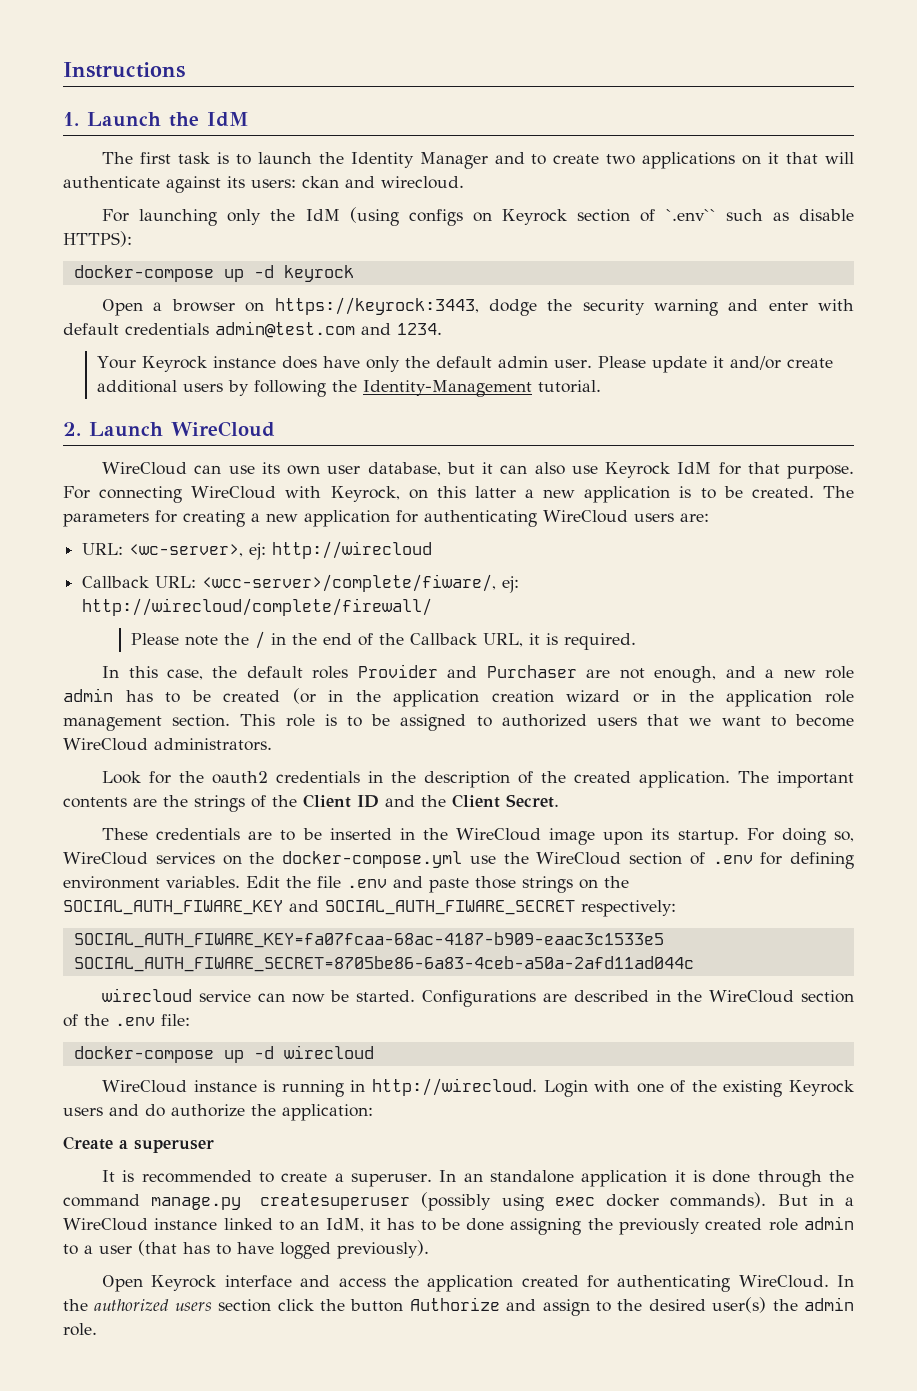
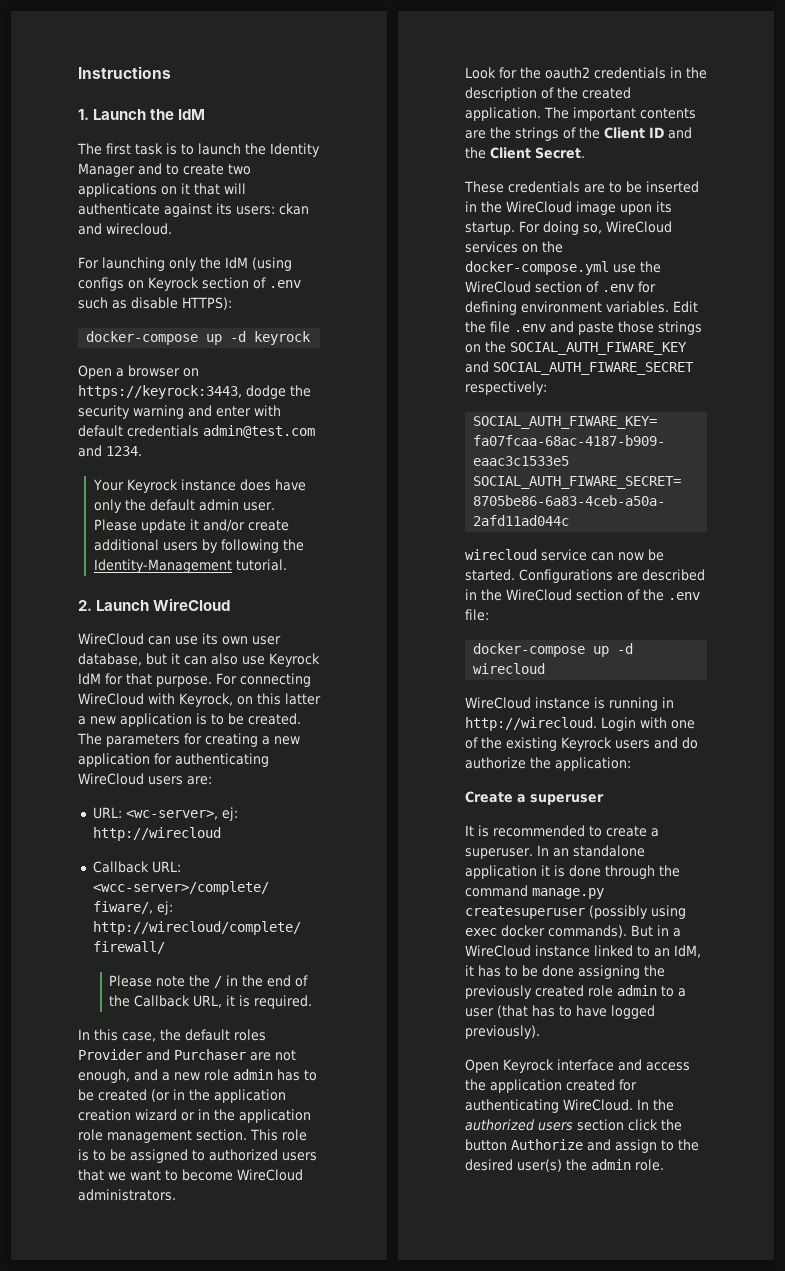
[665,209,716,221] `.env`` -> [269,280,301,288] .env

